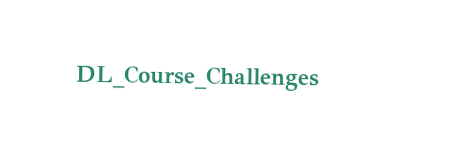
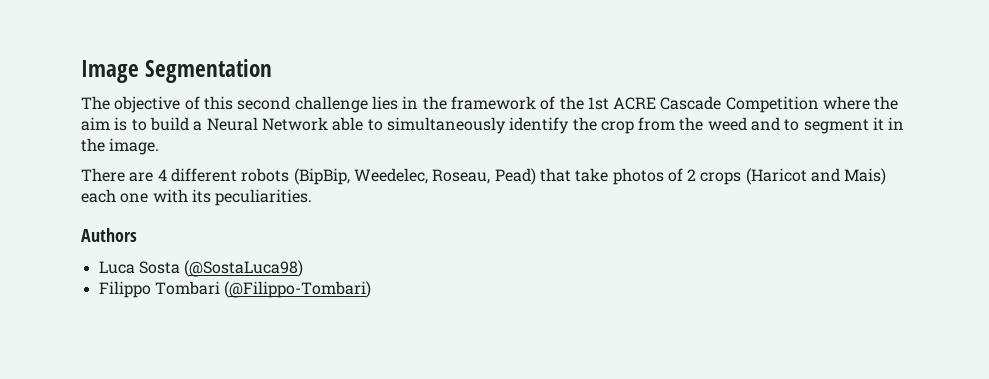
[75,64,320,92] DL_Course_Challenges -> [81,59,273,83] [81,96,899,113] [81,117,905,134] [81,138,160,155] [81,168,887,185] [81,189,313,206] [81,228,137,242] [98,260,304,277] [98,281,372,298] Image Segmentation // The objective of this second challenge lies in the framework of the 1st ACRE Cascade Competition where the aim is to build a Neural Network able to simultaneously identify the crop from the weed and to segment it in the image. // There are 4 different robots (BipBip, Weedelec, Roseau, Pead) that take photos of 2 crops (Haricot and Mais) each one with its peculiarities. // Authors // Luca Sosta (@SostaLuca98) // Filippo Tombari (@Filippo-Tombari)

